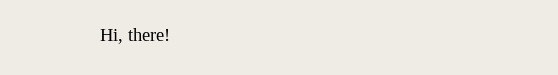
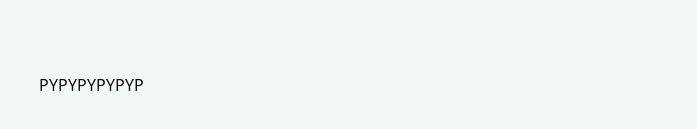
[100,28,170,44] Hi, there! -> [39,79,144,91] PYPYPYPYPYP

